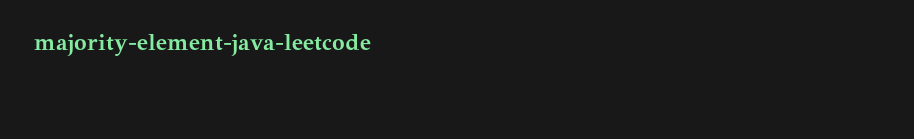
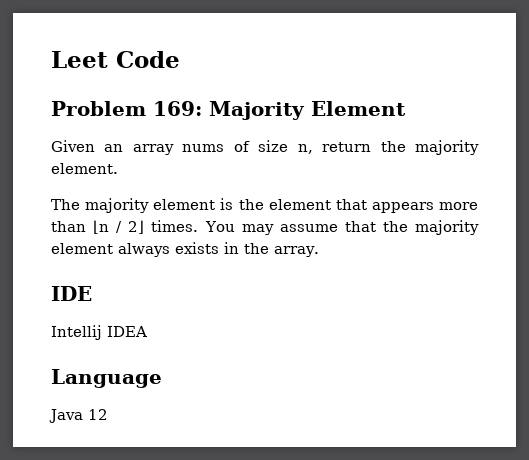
[34,34,371,56] majority-element-java-leetcode -> [51,51,180,68] [51,101,406,120] [51,140,480,155] [51,163,118,174] [51,198,478,213] [51,220,479,235] [51,242,319,257] [51,286,92,301] [51,325,147,340] [51,369,162,388] [49,409,108,423] Leet Code // Problem 169: Majority Element // Given an array nums of size n, return the majority element. // The majority element is the element that appears more than ⌊n / 2⌋ times. You may assume that the majority element always exists in the array. // IDE // Intellij IDEA // Language // Java 12

